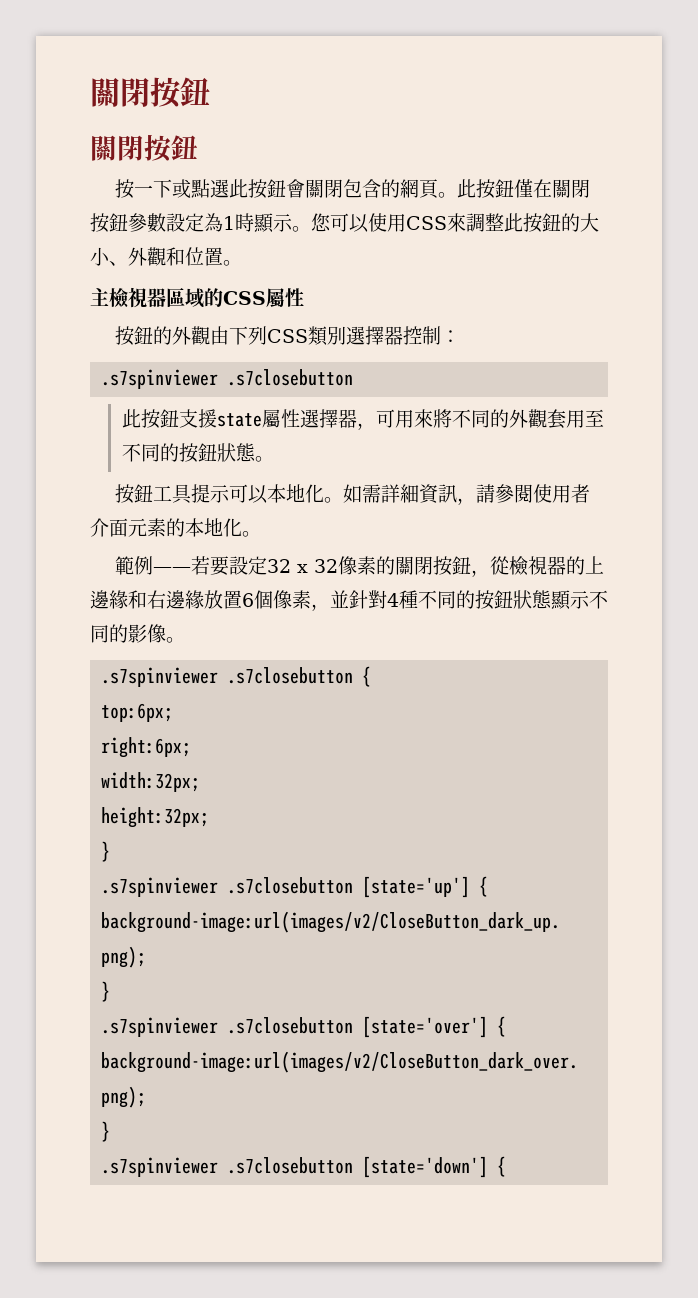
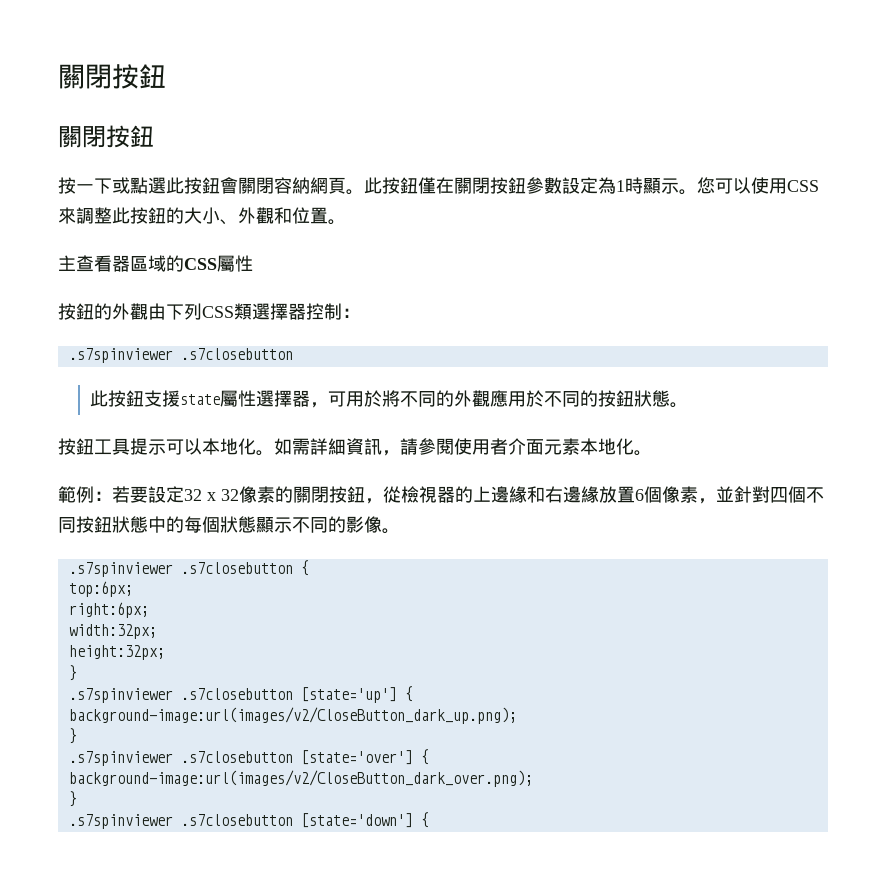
[343,179,401,198] 包含的 -> [274,177,310,194] 容納
[109,287,147,308] 檢視 -> [76,255,112,272] 查看
[327,326,347,345] 別 -> (252, 311) none
[413,409,433,428] 來 -> [364,390,383,407] 於
[546,409,604,429] 套用至 -> [490,390,545,407] 應用於
[166,518,185,537] 的 -> (580, 446) none
[153,567,192,573] —— -> [94,491,112,501] ：
[387,590,513,610] 4種不同的按鈕 -> [770,486,824,503] [58,516,220,533] 四個不同按鈕狀態中的每個

